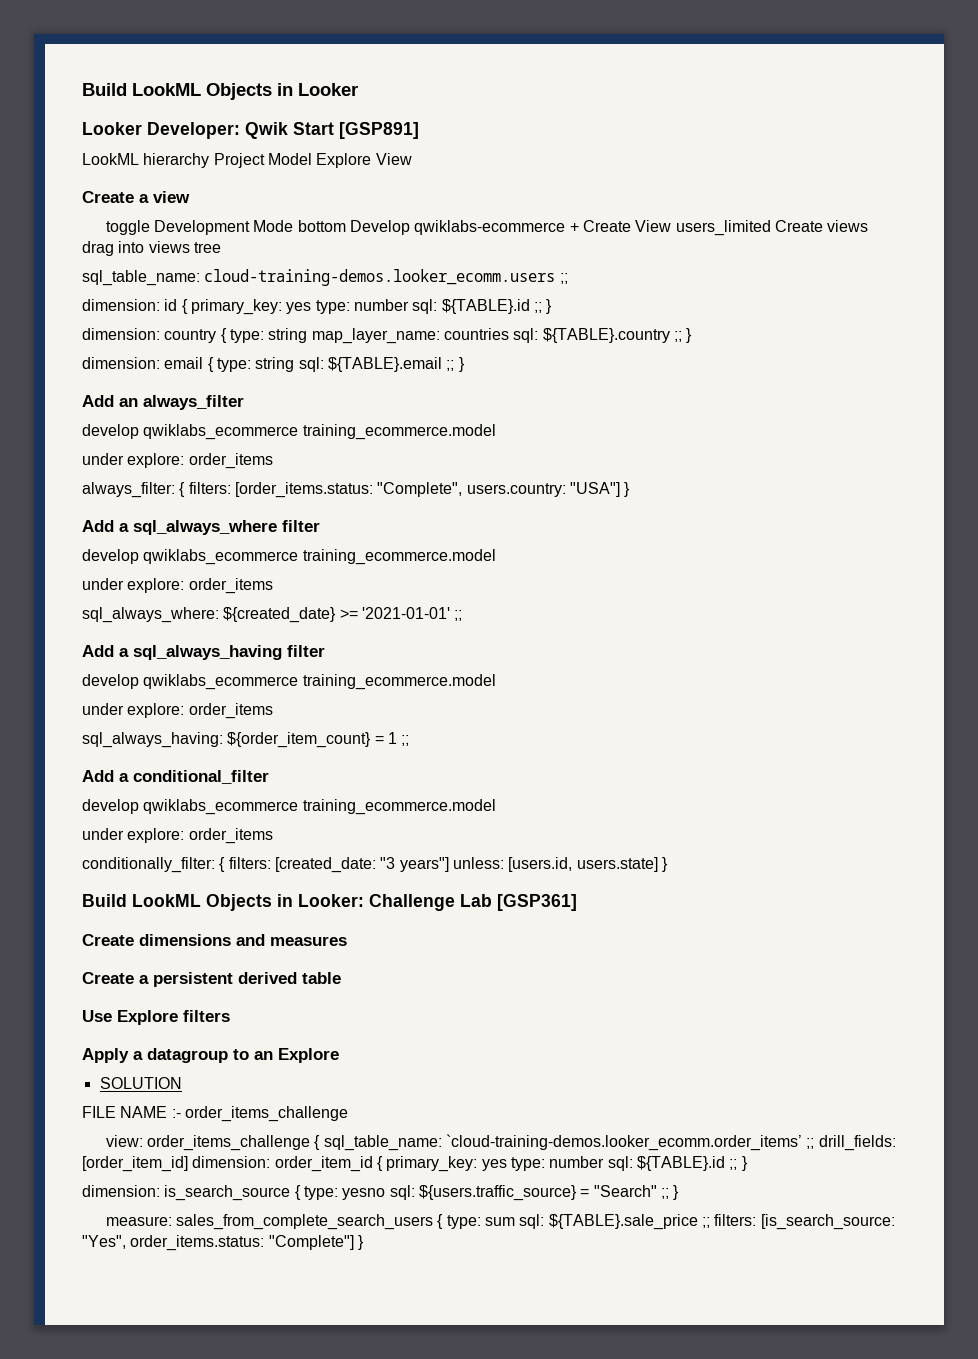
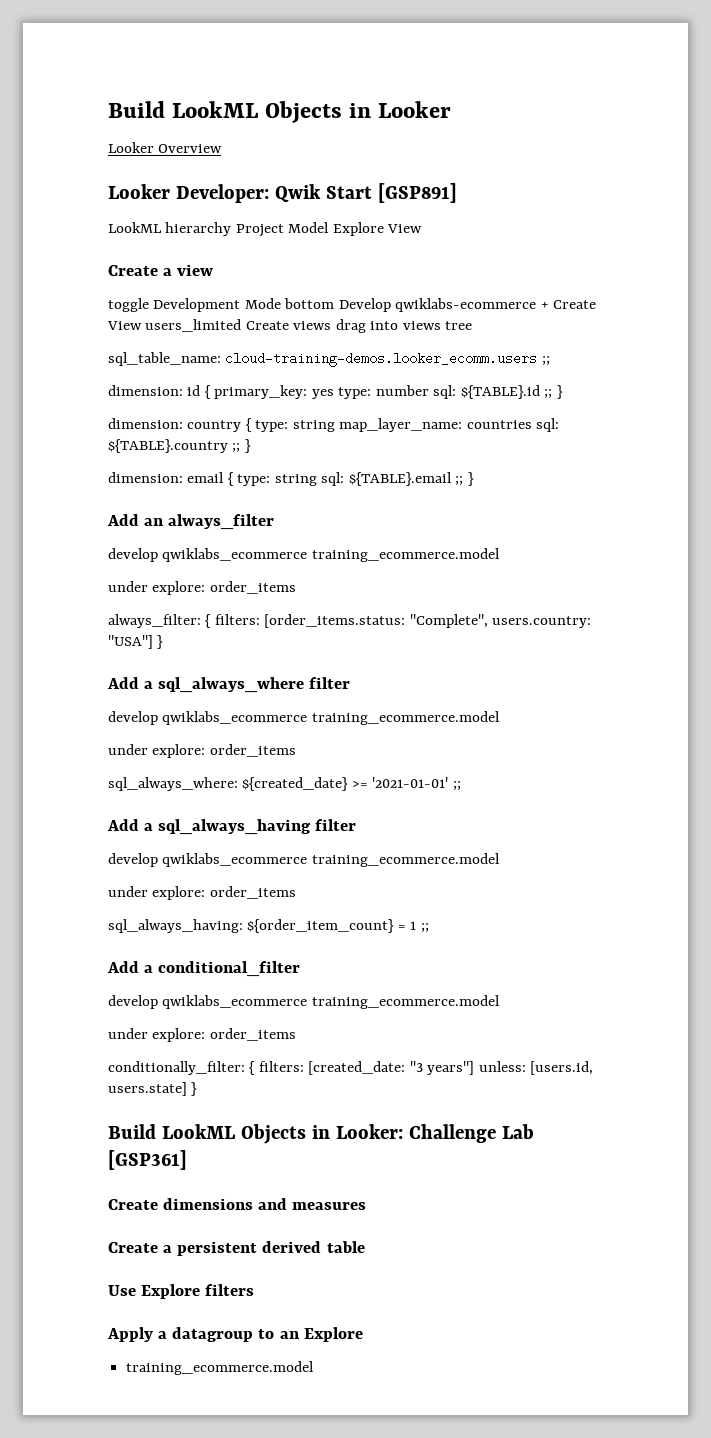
(358, 89) none -> [108,142,223,153] // Looker Overview
[99,1077,182,1089] [82,1106,348,1122] [105,1134,896,1151] [82,1156,748,1172] [82,1185,680,1201] [105,1214,895,1230] [82,1235,364,1251] SOLUTION // FILE NAME :- order_items_challenge // view: order_items_challenge { sql_table_name: `cloud-training-demos.looker_ecomm.order_items’ ;; drill_fields: [order_item_id] dimension: order_item_id { primary_key: yes type: number sql: ${TABLE}.id ;; } // dimension: is_search_source { type: yesno sql: ${users.traffic_source} = "Search" ;; } // measure: sales_from_complete_search_users { type: sum sql: ${TABLE}.sale_price ;; filters: [is_search_source: "Yes", order_items.status: "Complete"] } -> [126,1361,315,1375] training_ecommerce.model

